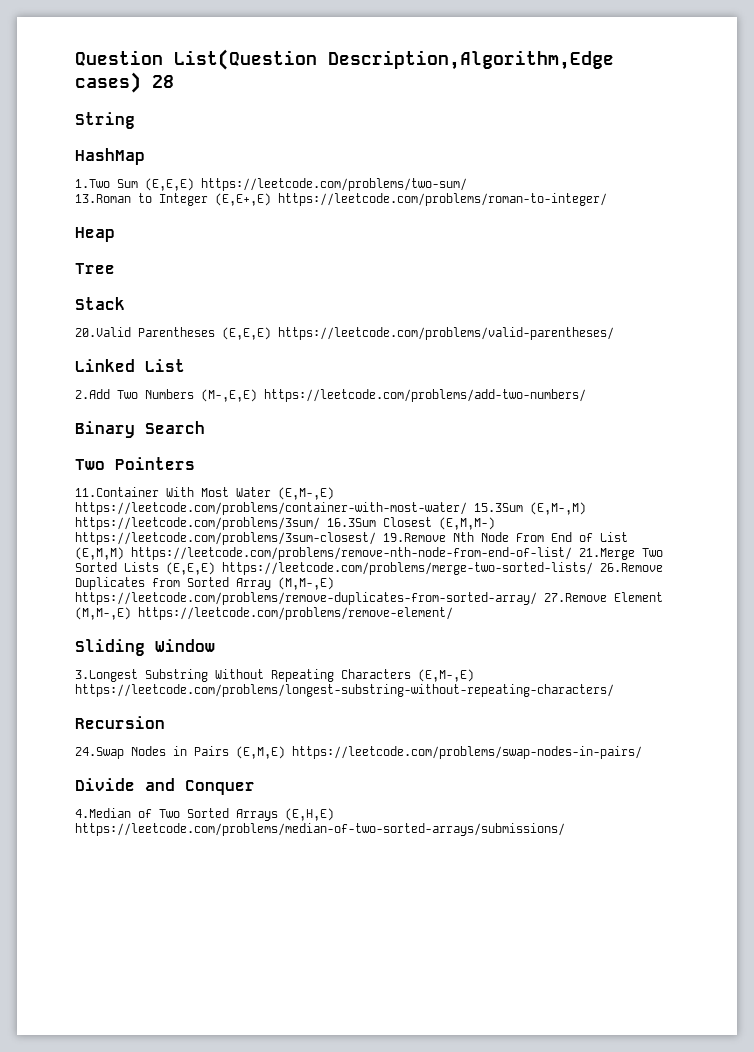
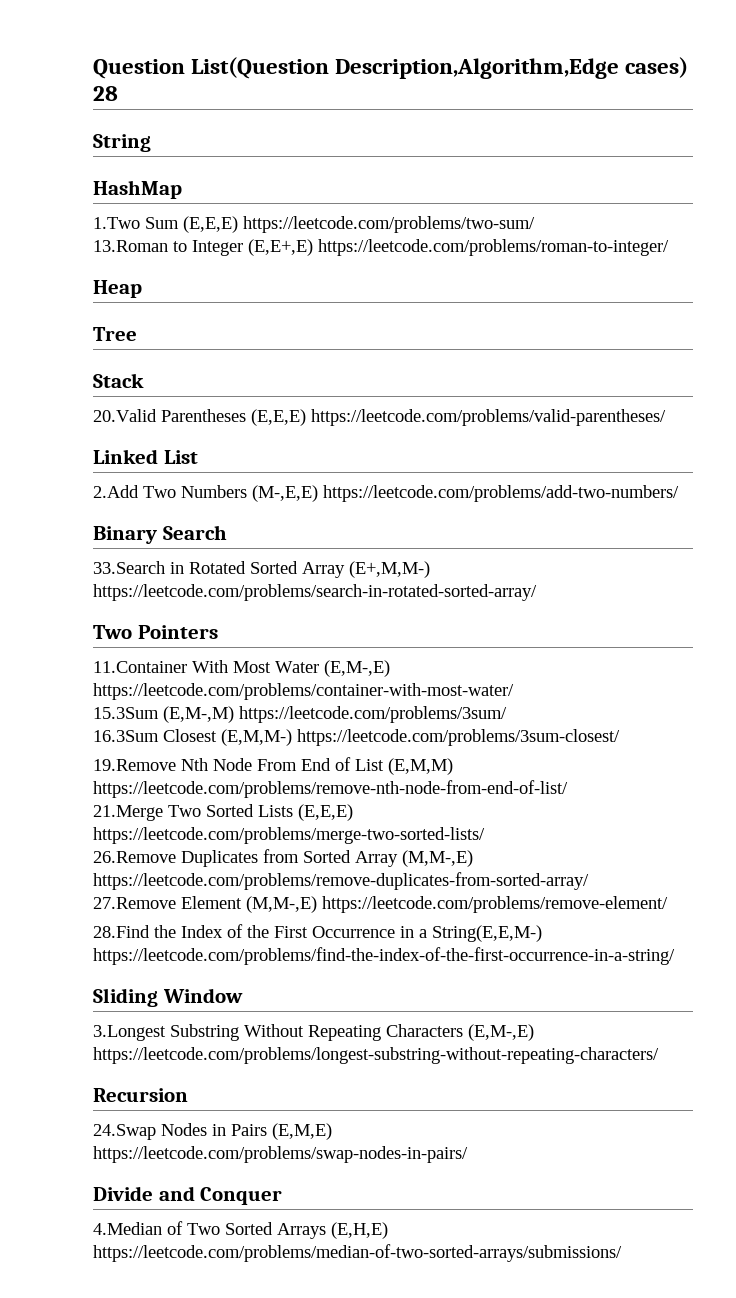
(205, 427) none -> [93,561,430,578] [93,584,537,601] // 33.Search in Rotated Sorted Array (E+,M,M-) https://leetcode.com/problems/search-in-rotated-sorted-array/
(467, 508) none -> (514, 691) //
(320, 523) none -> (507, 714) //
(376, 538) none -> (620, 737) //
(572, 553) none -> (568, 789) //
(593, 568) none -> (485, 835) //
(537, 598) none -> (589, 881) //
(453, 613) none -> [93,924,542,942] [93,947,675,965] // 28.Find the Index of the First Occurrence in a String(E,E,M-) https://leetcode.com/problems/find-the-index-of-the-first-occurrence-in-a-string/

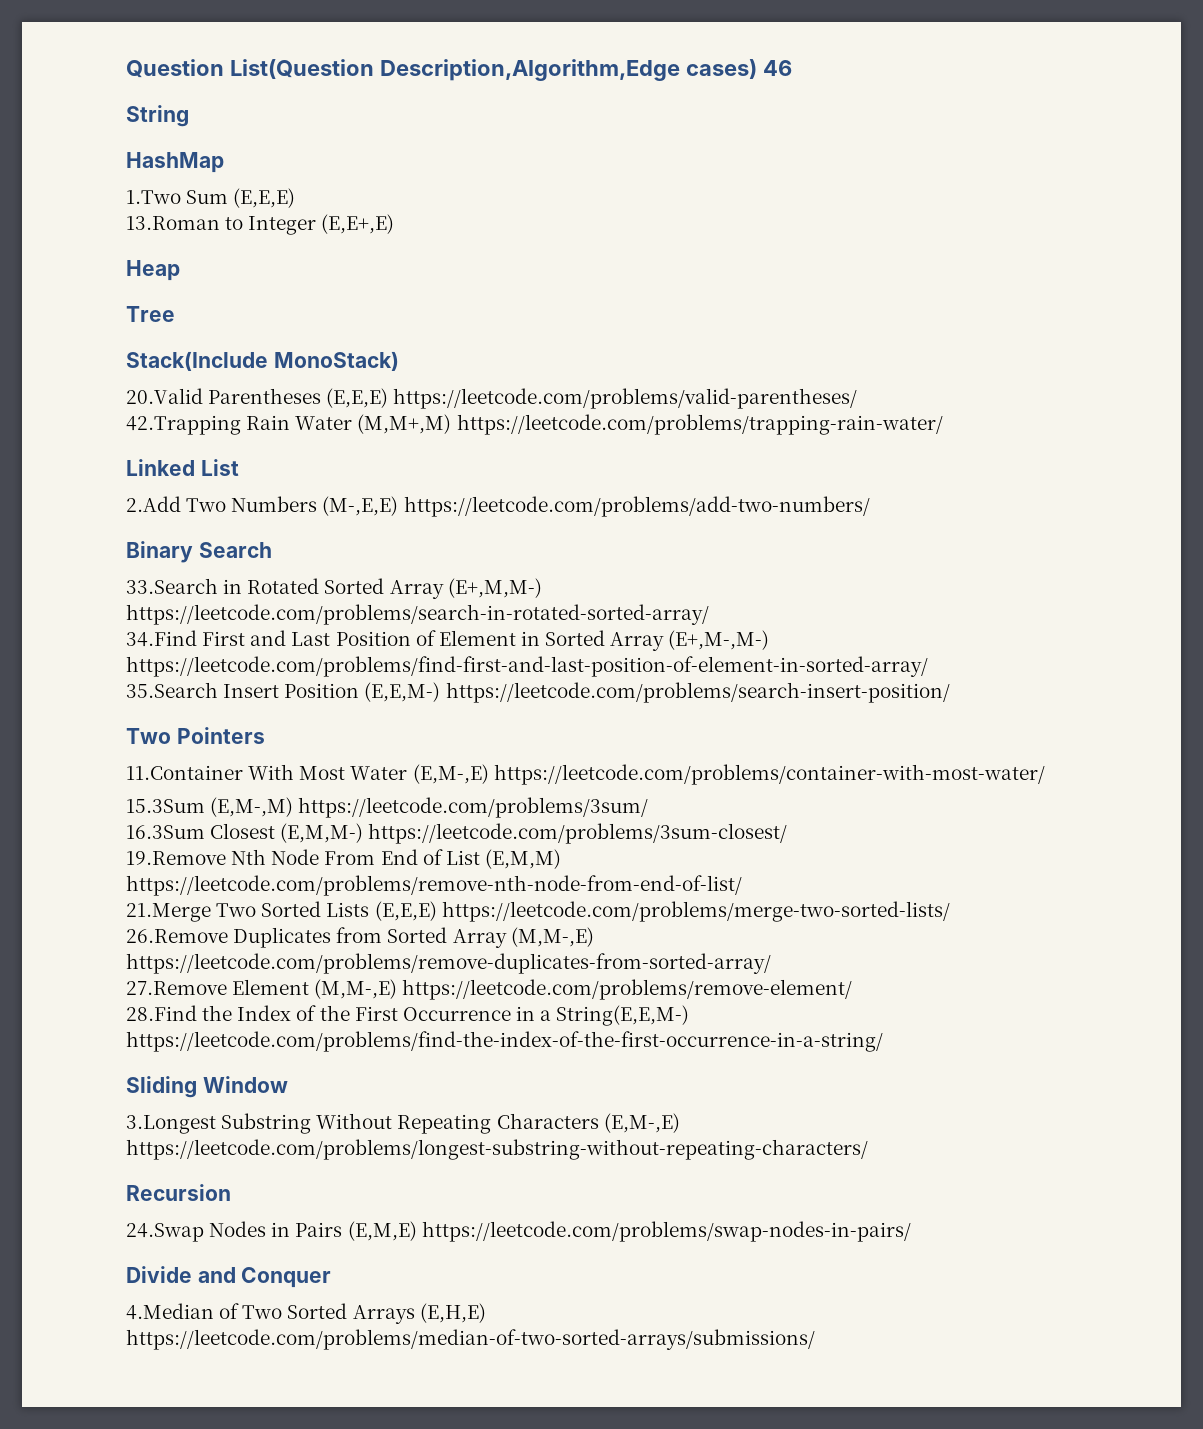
[93,86,118,101] 28 -> [762,60,792,76] 46
[243,216,535,233] https://leetcode.com/problems/two-sum/ -> (296, 198) none
[318,239,669,256] https://leetcode.com/problems/roman-to-integer/ -> (395, 224) none
[93,373,144,388] Stack -> [126,351,399,371] Stack(Include MonoStack)
(666, 417) none -> [126,414,943,435] // 42.Trapping Rain Water (M,M+,M) https://leetcode.com/problems/trapping-rain-water/
(537, 592) none -> [126,630,770,651] [126,656,928,677] [126,682,950,703] // 34.Find First and Last Position of Element in Sorted Array (E+,M-,M-) https://leetcode.com/problems/find-first-and-last-position-of-element-in-sorted-array/ // 35.Search Insert Position (E,E,M-) https://leetcode.com/problems/search-insert-position/

